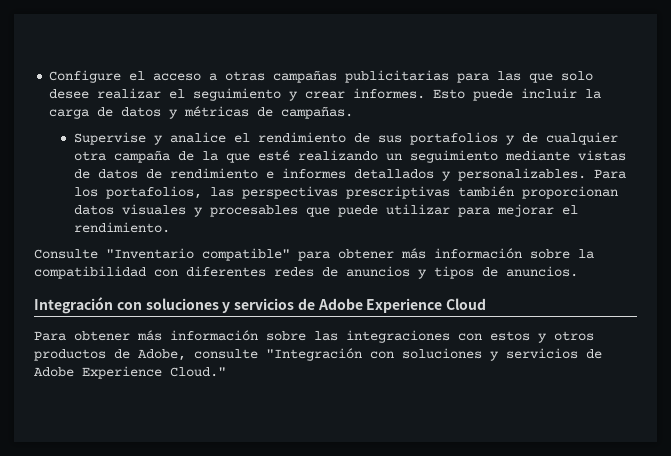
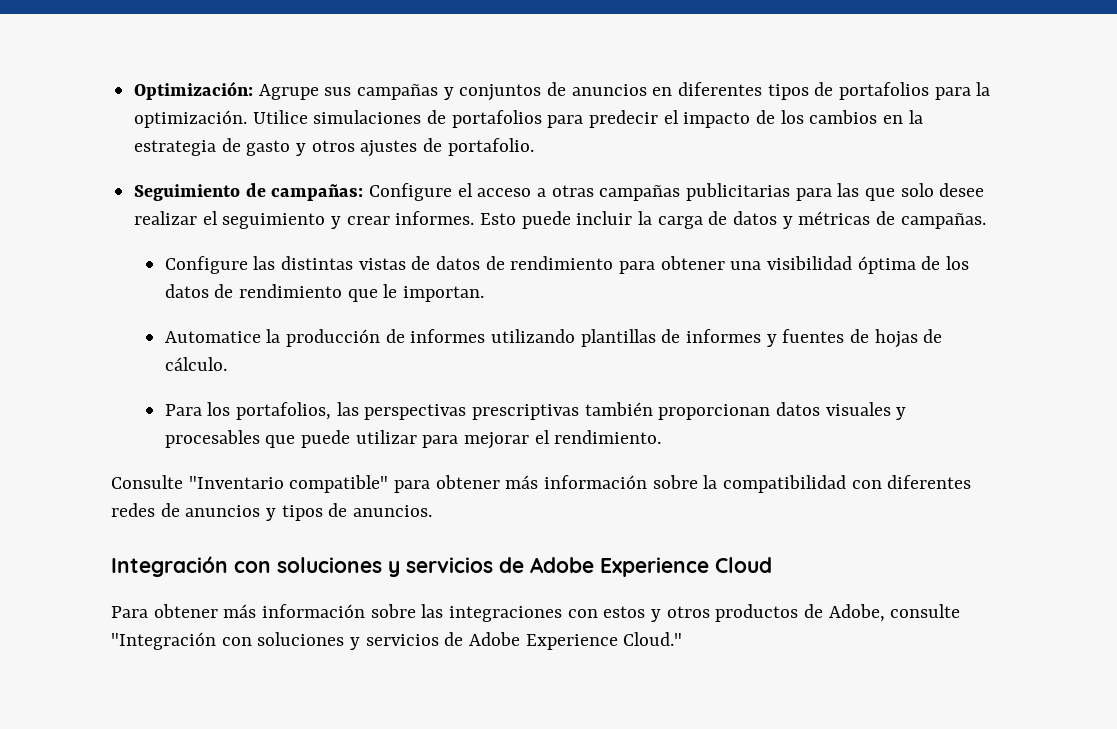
(49, 76) none -> [134,81,991,101] [134,110,923,128] [134,138,534,157] [134,183,364,201] Optimización: Agrupe sus campañas y conjuntos de anuncios en diferentes tipos de portafolios para la optimización. Utilice simulaciones de portafolios para predecir el impacto de los cambios en la estrategia de gasto y otros ajustes de portafolio. // Seguimiento de campañas:
[73,132,618,145] [73,150,570,163] Supervise y analice el rendimiento de sus portafolios y de cualquier otra campaña de la que esté realizando un seguimiento mediante -> [164,256,353,274] Configure las distintas
[265,168,586,181] e informes detallados y personalizables. -> [619,256,970,274] [164,284,485,302] [164,329,943,348] [164,357,227,371] para obtener una visibilidad óptima de los datos de rendimiento que le importan. // Automatice la producción de informes utilizando plantillas de informes y fuentes de hojas de cálculo. //

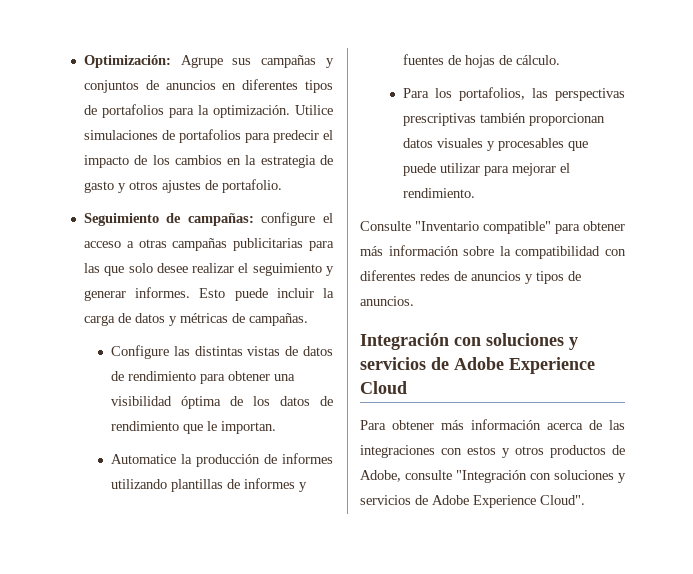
[369,183,453,201] Configure -> [261,212,316,226] configure
[346,216,390,225] crear -> [83,290,126,301] generar
[370,604,416,618] sobre -> [547,420,602,430] acerca de
[623,632,683,646] Cloud." -> [540,495,585,505] Cloud".

